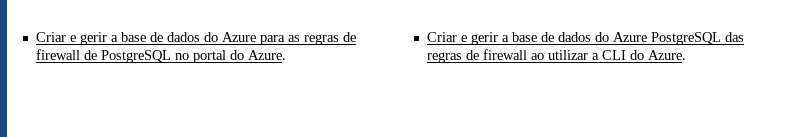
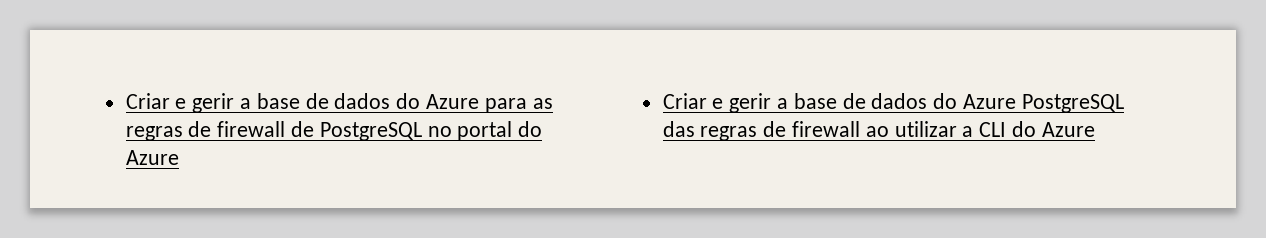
[247,50,286,60] Azure. -> [125,150,179,165] Azure
[647,50,686,60] Azure. -> [1041,122,1095,137] Azure

